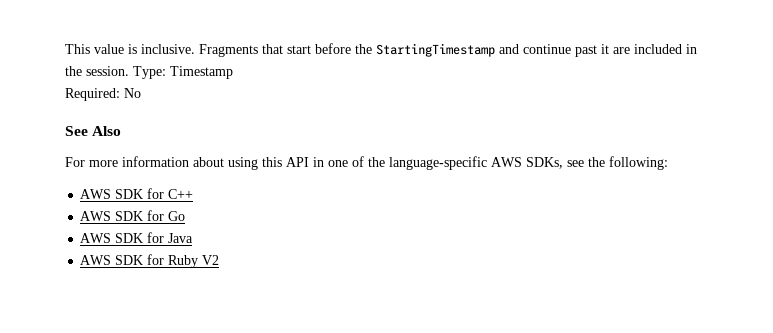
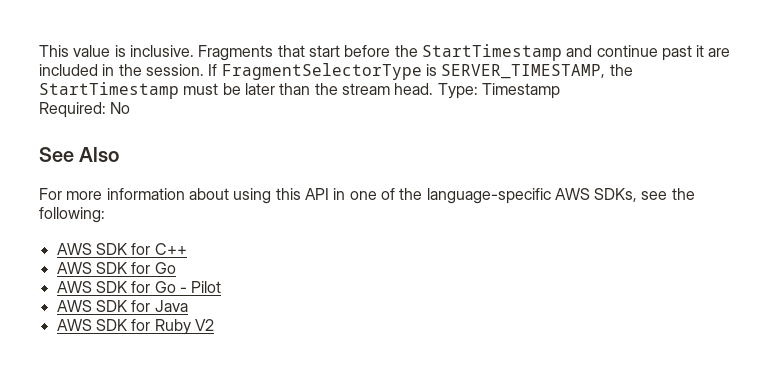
[376,43,495,57] StartingTimestamp -> [421,44,562,61] StartTimestamp
(129, 71) none -> [208,63,633,80] [39,82,434,99] If FragmentSelectorType is SERVER_TIMESTAMP, the StartTimestamp must be later than the stream head.
(186, 216) none -> [56,281,222,293] // AWS SDK for Go - Pilot

